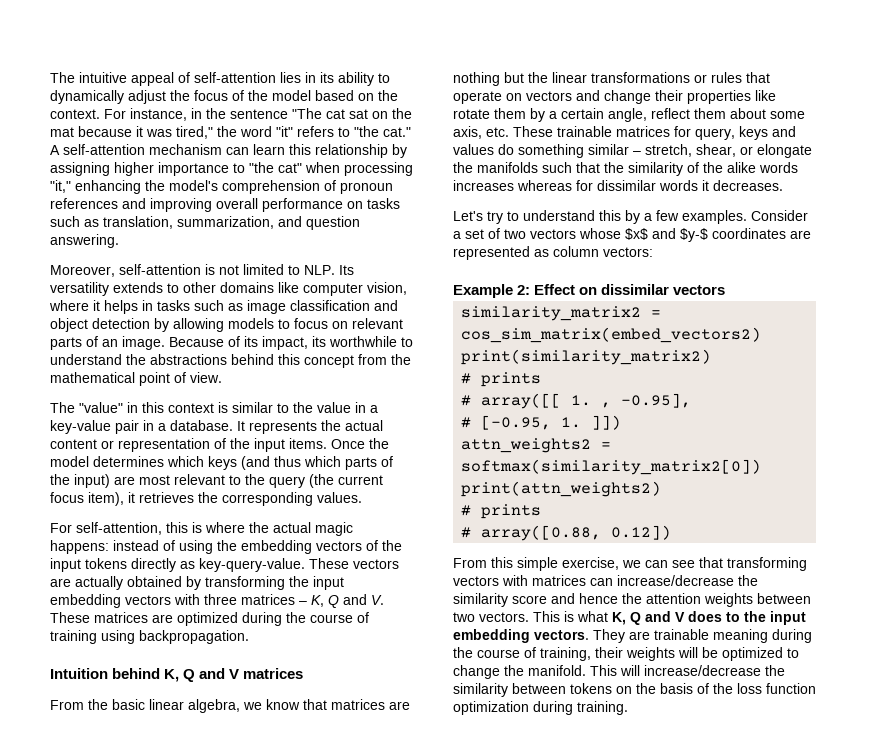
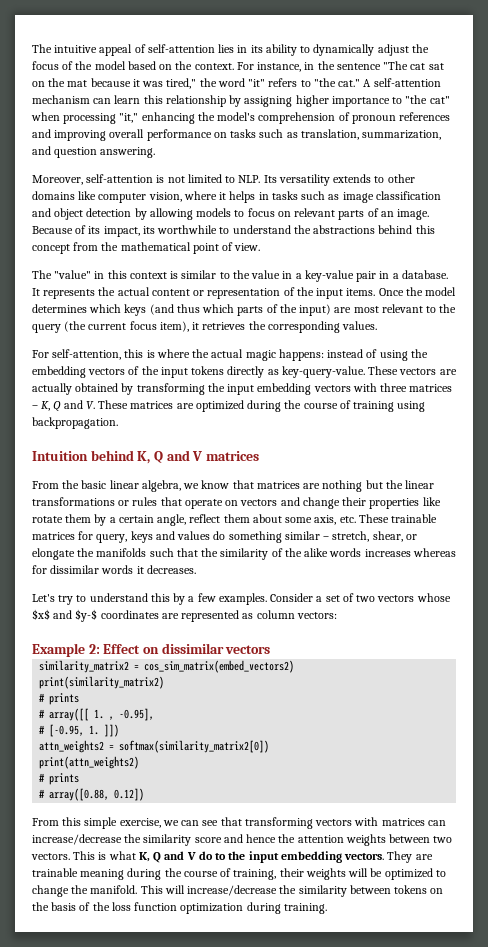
[688,611,722,622] does -> [198,851,213,860] do

